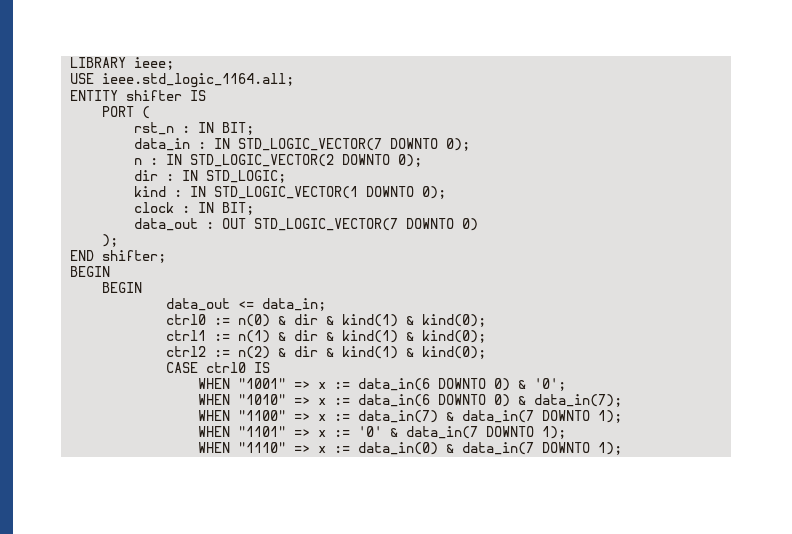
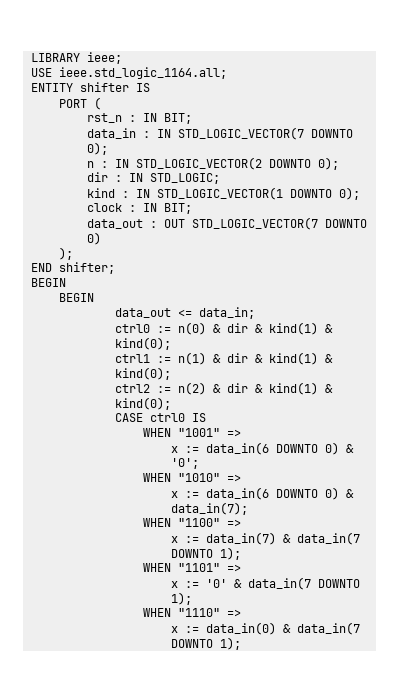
(311, 385) none -> (242, 433) //
(311, 401) none -> (242, 478) //
(311, 417) none -> (242, 523) //
(311, 433) none -> (242, 568) //
(311, 449) none -> (242, 613) //

